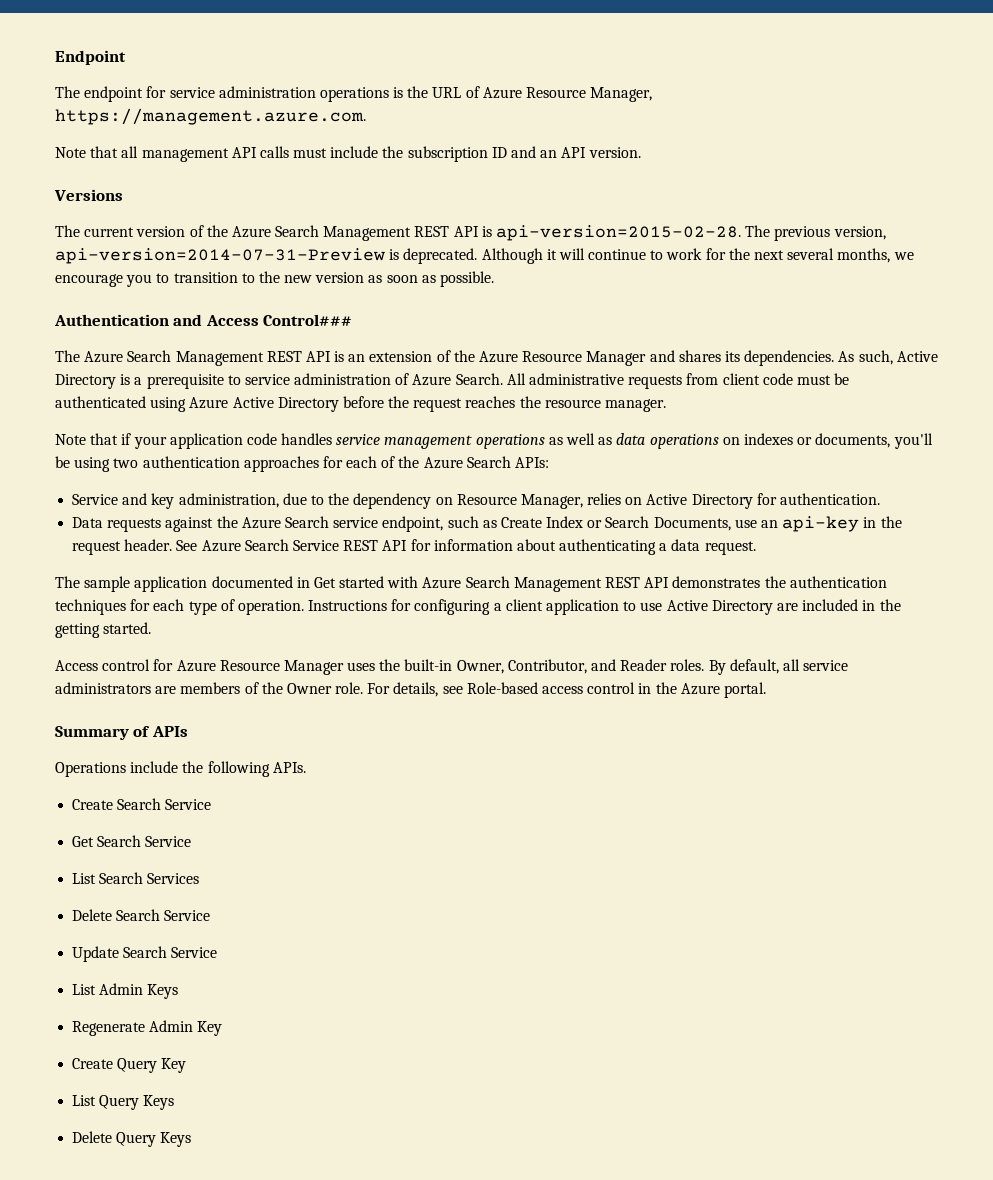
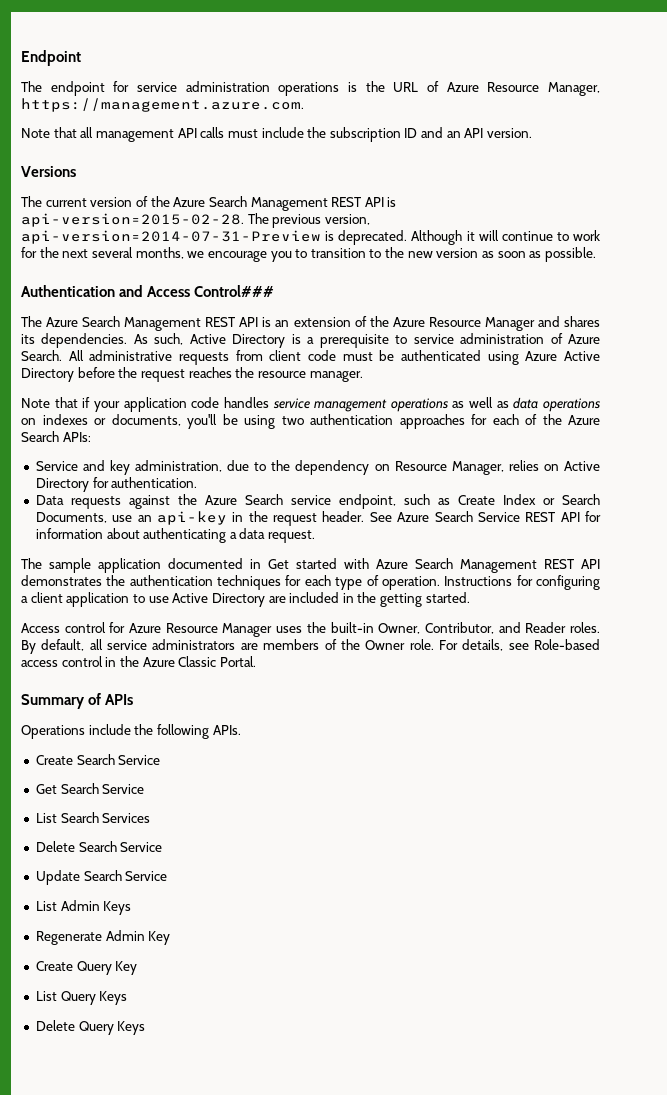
[723,682,766,698] portal. -> [178,656,256,667] Classic Portal.

